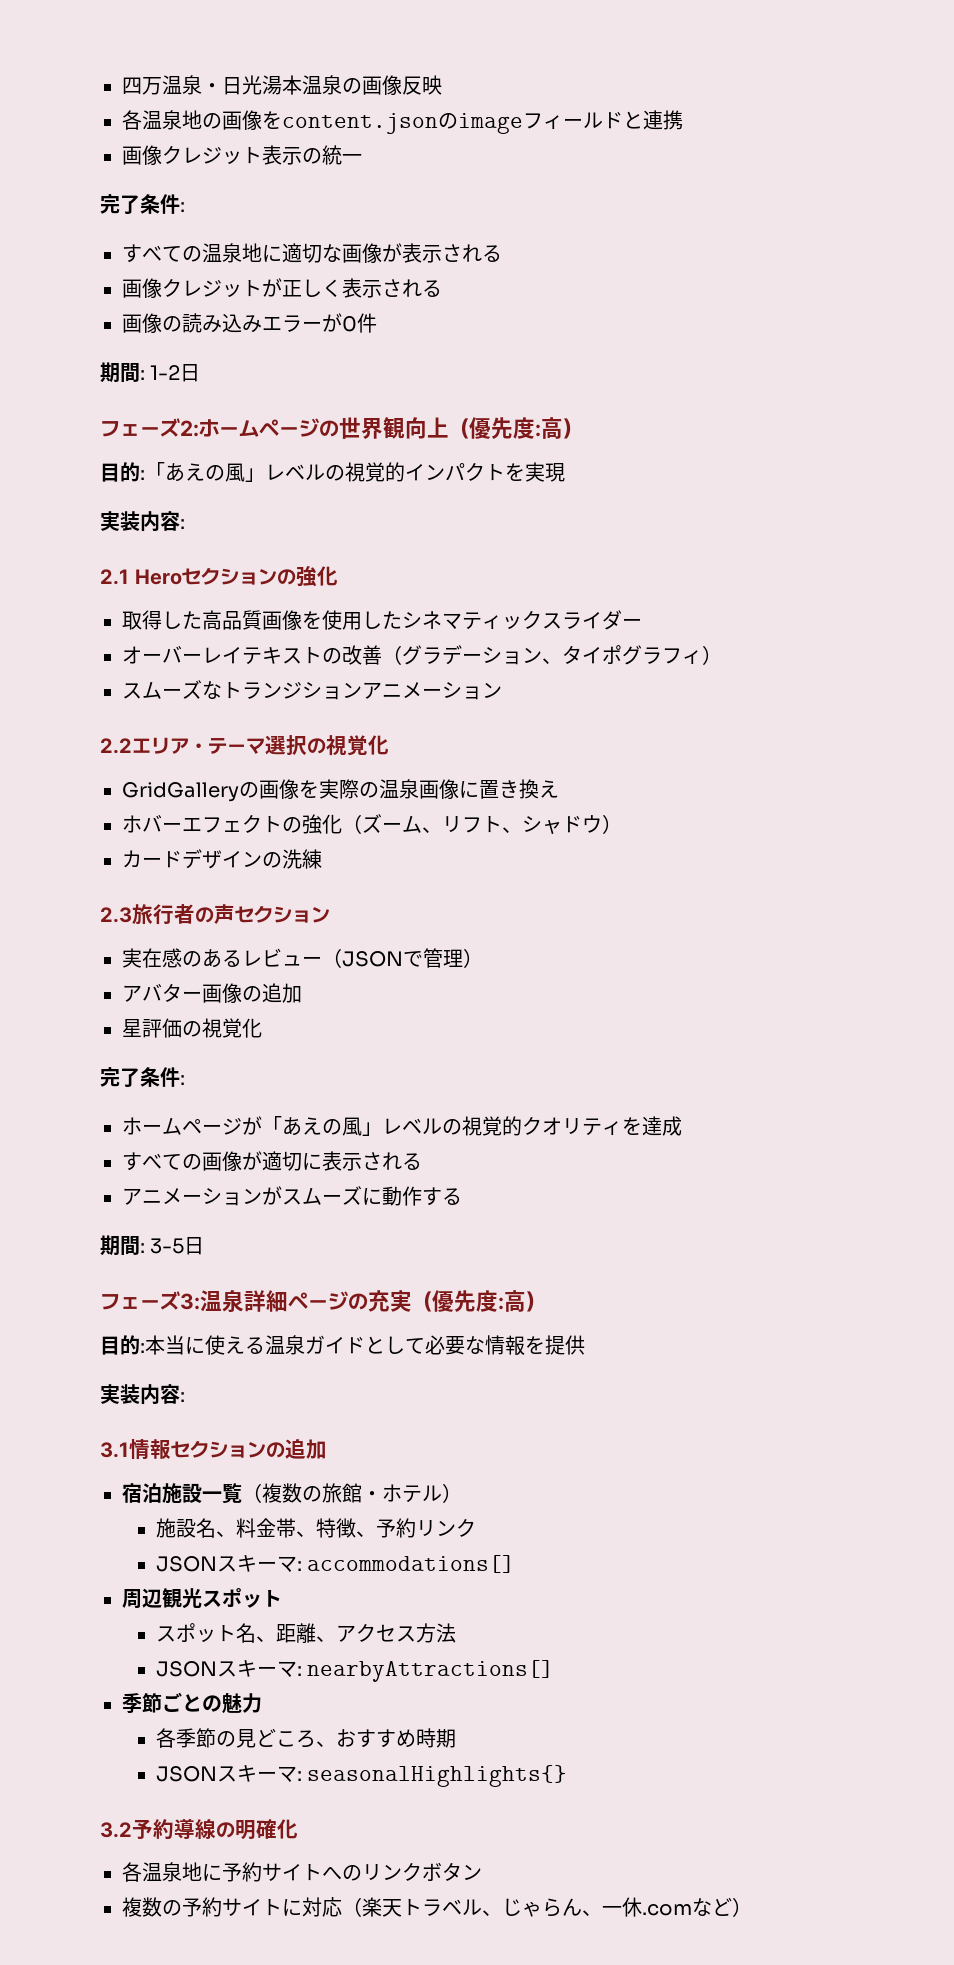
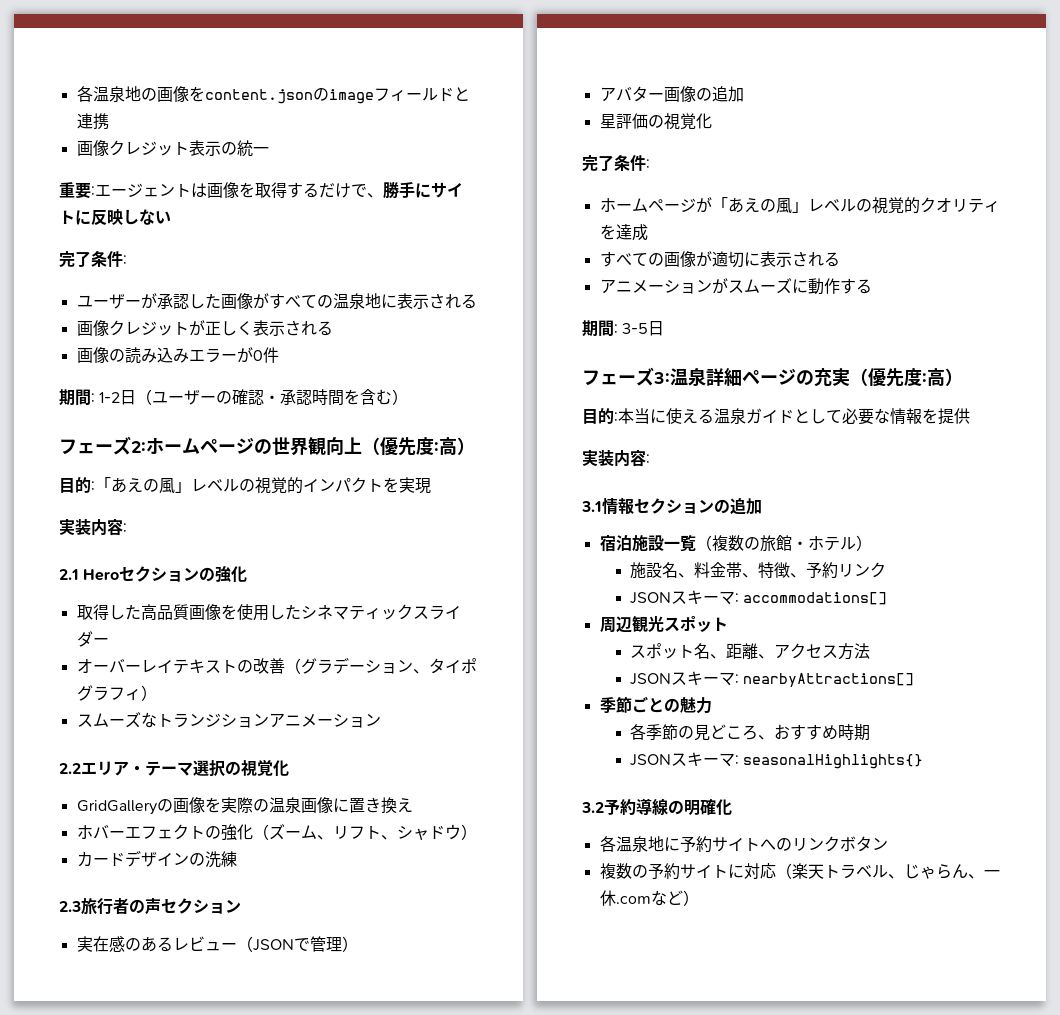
[122,75,442,95] 四万温泉・日光湯本温泉の画像反映 // -> (76, 94) none
[100,194,185,214] 完了条件: // -> [59,181,463,199] [59,209,171,226] [59,250,127,268] [76,293,269,309] 重要:エージェントは画像を取得するだけで、勝手にサイトに反映しない // 完了条件: // ユーザーが承認した画像が
[282,243,402,263] 適切な画像が -> (397, 301) none
(201, 373) none -> [136,389,409,406] （ユーザーの確認・承認時間を含む）

